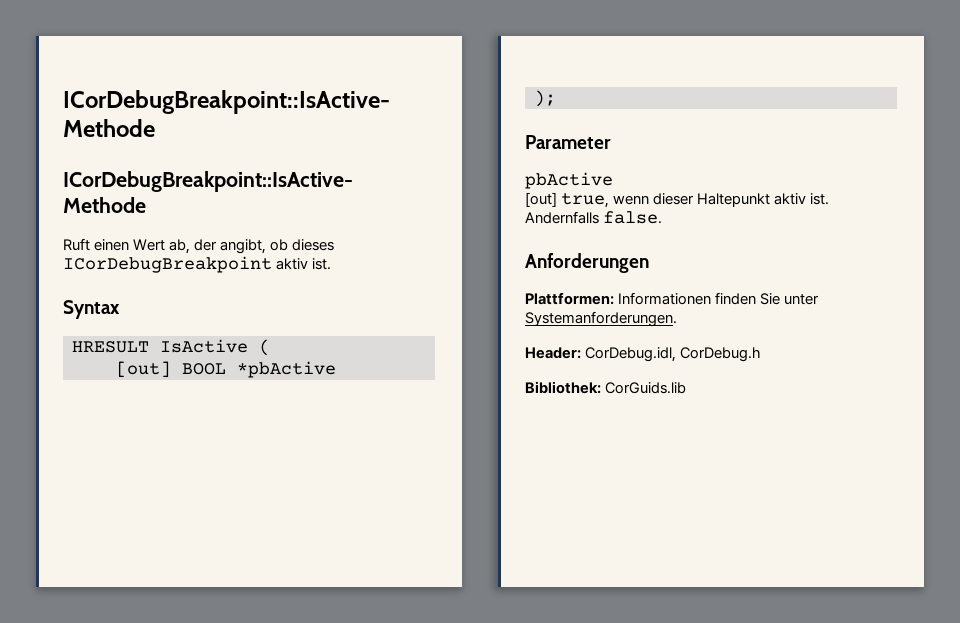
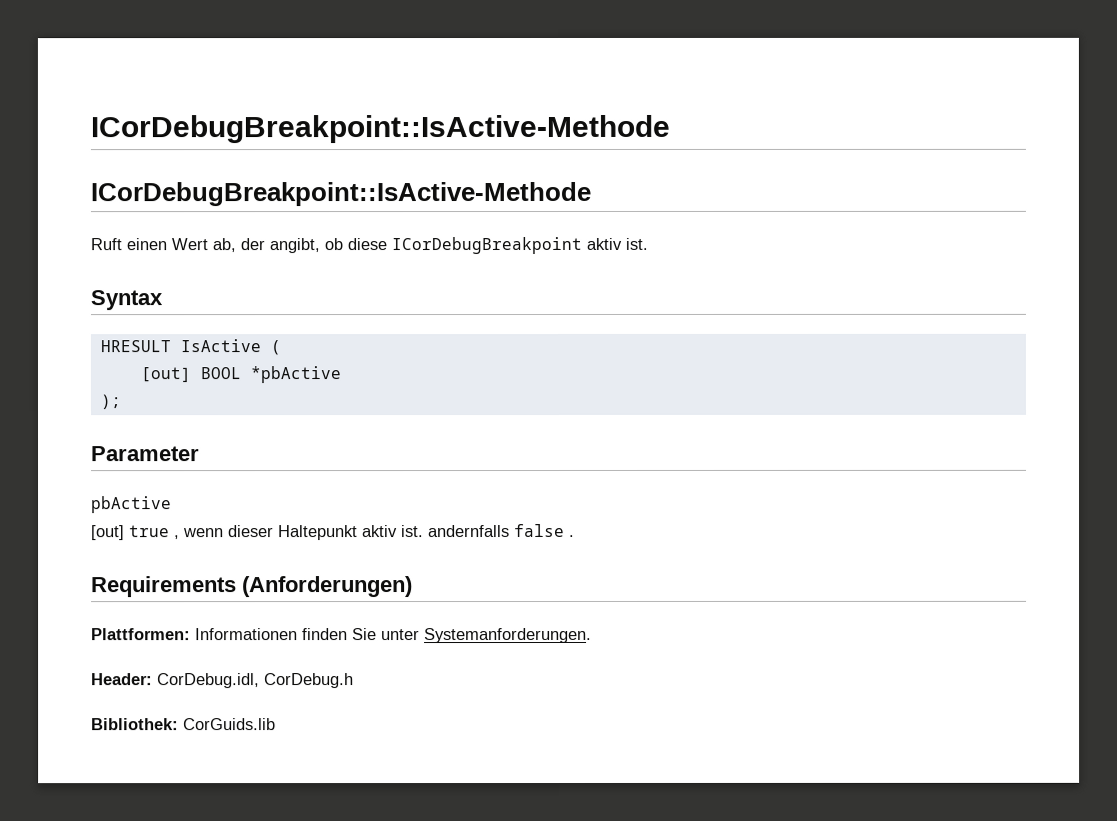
[292,239,335,251] dieses -> [347,238,387,251] diese
[561,193,610,208] true, -> [129,525,180,540] true ,
[525,211,663,224] [525,253,649,273] Andernfalls false. // Anforderungen -> [428,523,575,538] [91,576,413,598] andernfalls false . // Requirements (Anforderungen)

